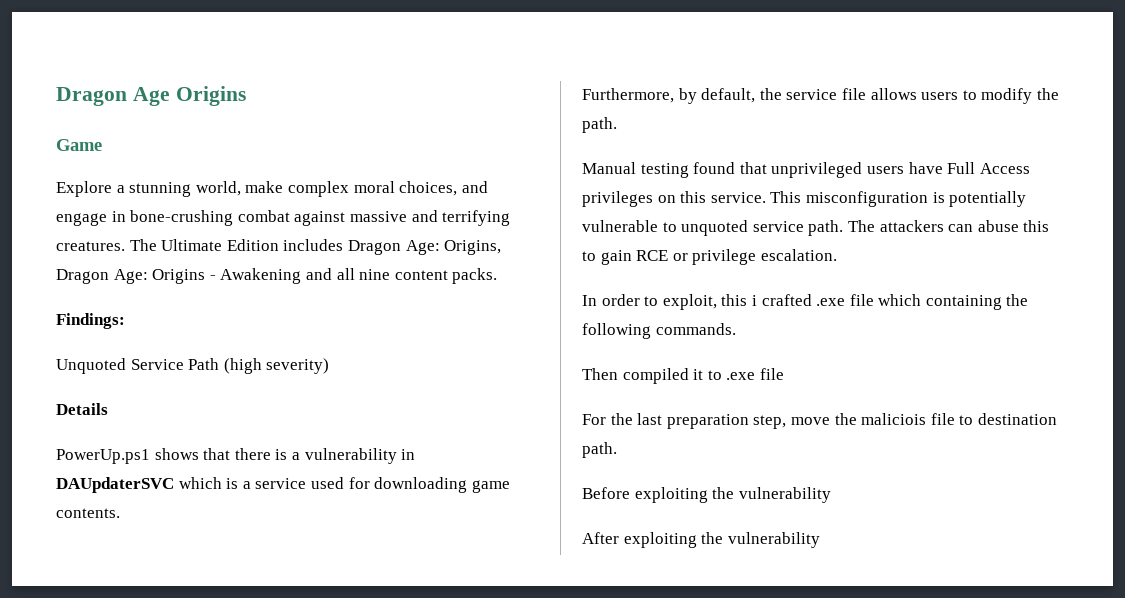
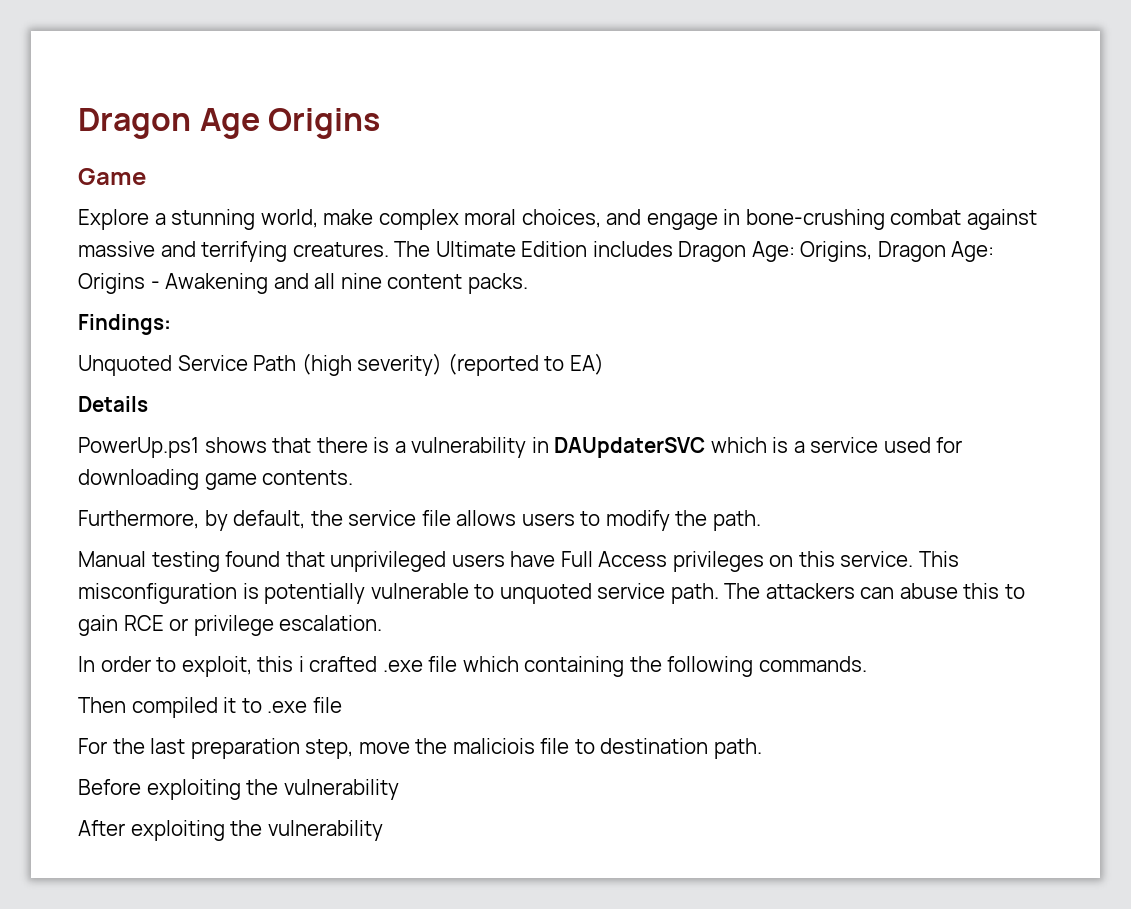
(330, 366) none -> [447,353,604,376] (reported to EA)

